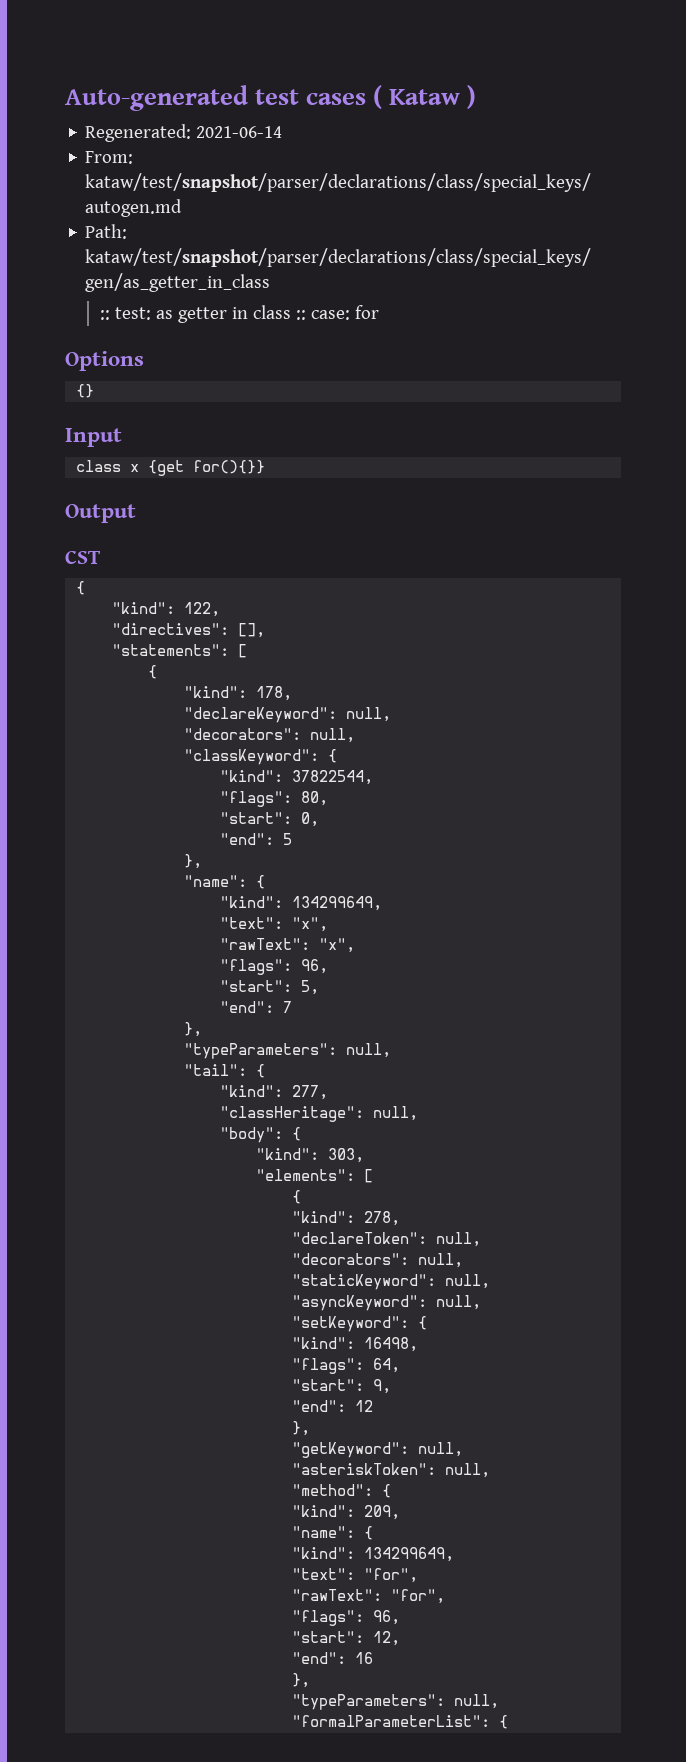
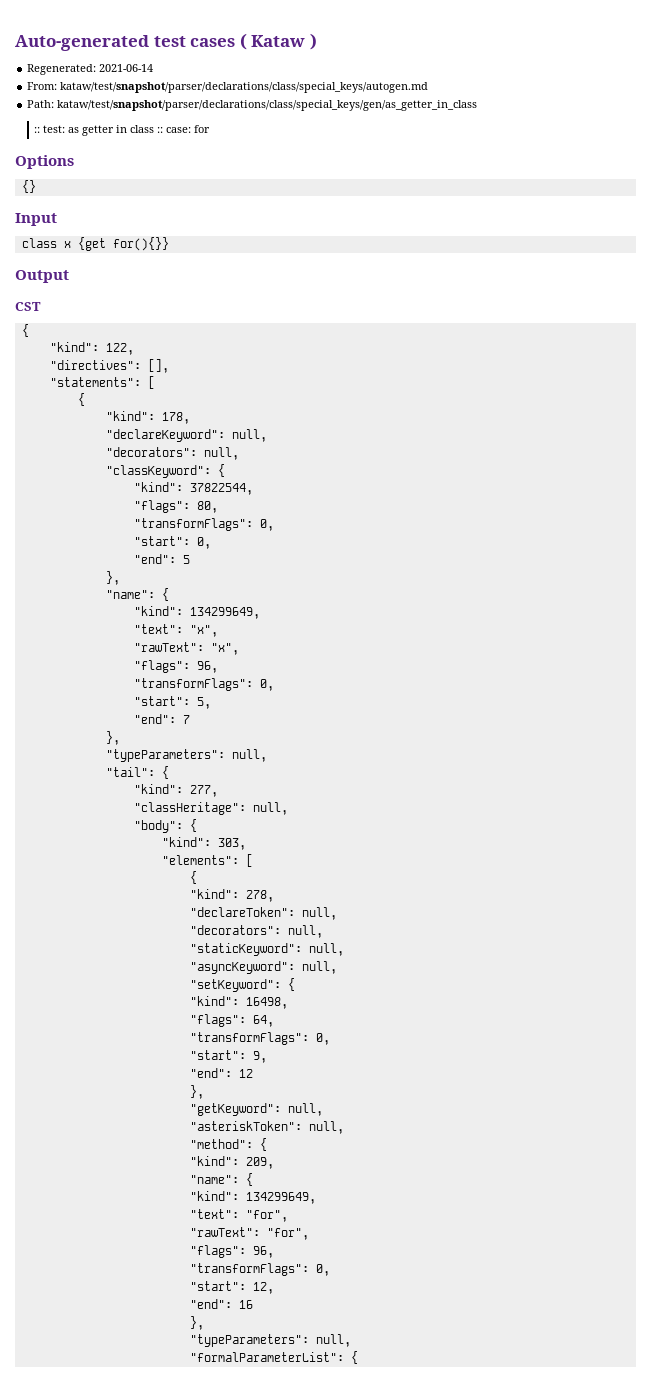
(329, 798) none -> [133,518,274,531] // "transformFlags": 0,
(329, 966) none -> [133,678,274,691] // "transformFlags": 0,
(401, 1365) none -> [189,1032,330,1045] // "transformFlags": 0,
(401, 1617) none -> [189,1263,330,1276] // "transformFlags": 0,

